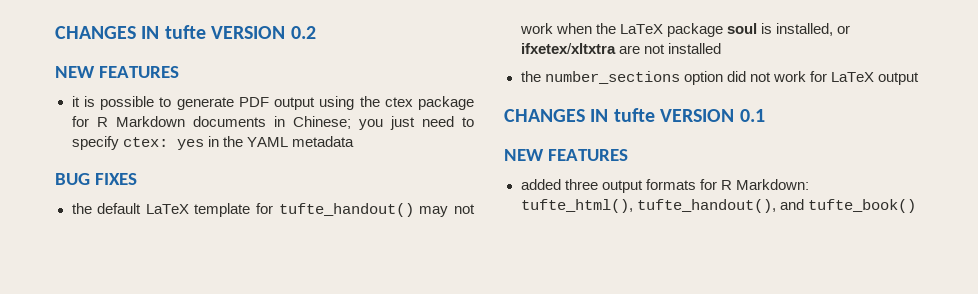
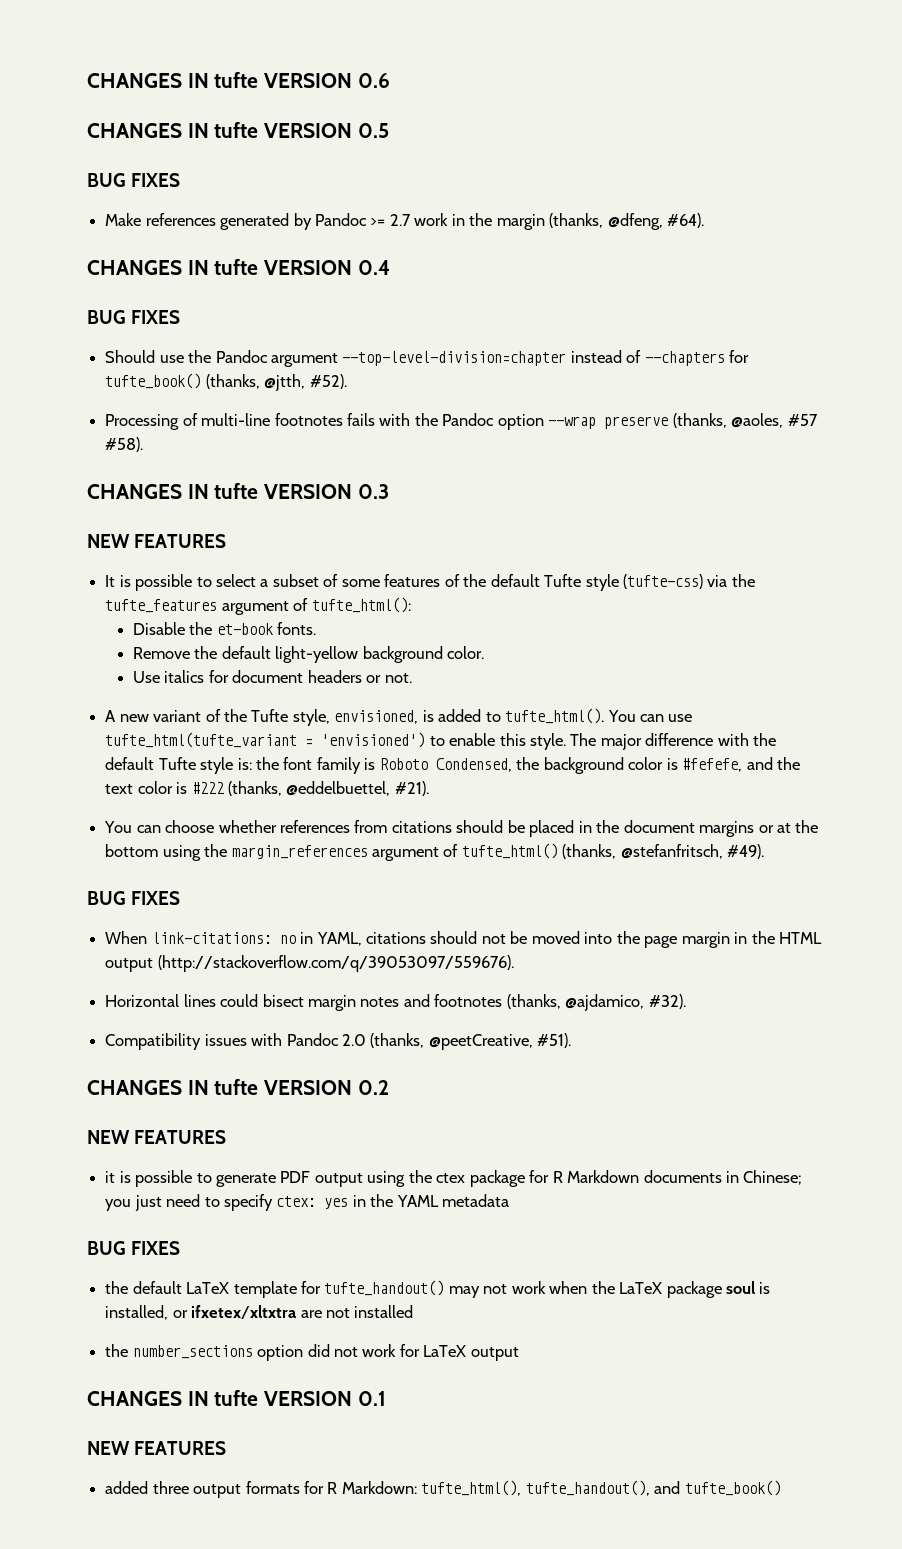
[55,25,286,39] CHANGES IN tufte VERSION -> [87,72,390,88] [87,122,389,138] [87,173,181,187] [105,213,705,230] [87,259,390,275] [87,310,181,324] [105,350,750,367] [105,373,347,391] [105,413,818,430] [105,437,144,452] [87,483,389,499] [87,534,227,548] [105,574,755,591] [105,597,411,615] [132,622,317,635] [132,646,485,663] [132,670,412,683] [105,708,693,726] [105,732,777,750] [105,757,800,774] [105,781,429,796] [104,820,819,837] [105,843,765,861] [87,891,181,905] [105,931,822,948] [105,955,514,972] [105,994,686,1011] [105,1033,572,1050] [87,1079,353,1095] CHANGES IN tufte VERSION 0.6 // CHANGES IN tufte VERSION 0.5 // BUG FIXES // Make references generated by Pandoc >= 2.7 work in the margin (thanks, @dfeng, #64). // CHANGES IN tufte VERSION 0.4 // BUG FIXES // Should use the Pandoc argument --top-level-division=chapter instead of --chapters for tufte_book() (thanks, @jtth, #52). // Processing of multi-line footnotes fails with the Pandoc option --wrap preserve (thanks, @aoles, #57 #58). // CHANGES IN tufte VERSION 0.3 // NEW FEATURES // It is possible to select a subset of some features of the default Tufte style (tufte-css) via the tufte_features argument of tufte_html(): // Disable the et-book fonts. // Remove the default light-yellow background color. // Use italics for document headers or not. // A new variant of the Tufte style, envisioned, is added to tufte_html(). You can use tufte_html(tufte_variant = 'envisioned') to enable this style. The major difference with the default Tufte style is: the font family is Roboto Condensed, the background color is #fefefe, and the text color is #222 (thanks, @eddelbuettel, #21). // You can choose whether references from citations should be placed in the document margins or at the bottom using the margin_references argument of tufte_html() (thanks, @stefanfritsch, #49). // BUG FIXES // When link-citations: no in YAML, citations should not be moved into the page margin in the HTML output (http://stackoverflow.com/q/39053097/559676). // Horizontal lines could bisect margin notes and footnotes (thanks, @ajdamico, #32). // Compatibility issues with Pandoc 2.0 (thanks, @peetCreative, #51). // CHANGES IN tufte VERSION

